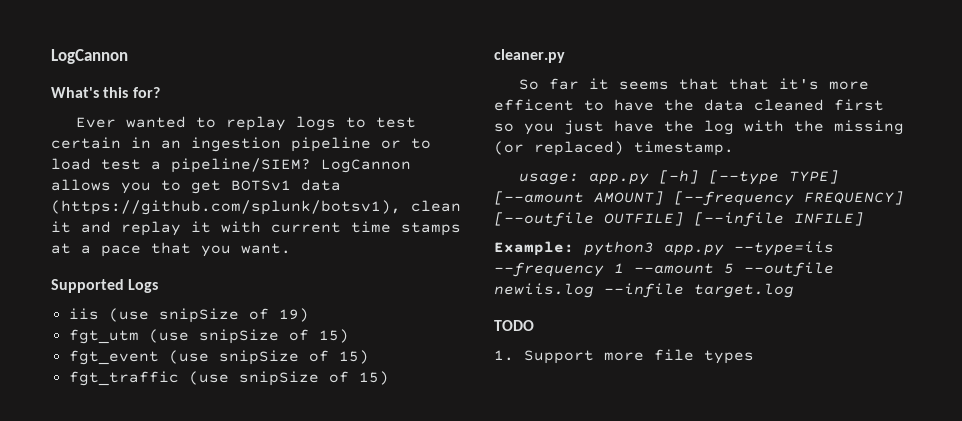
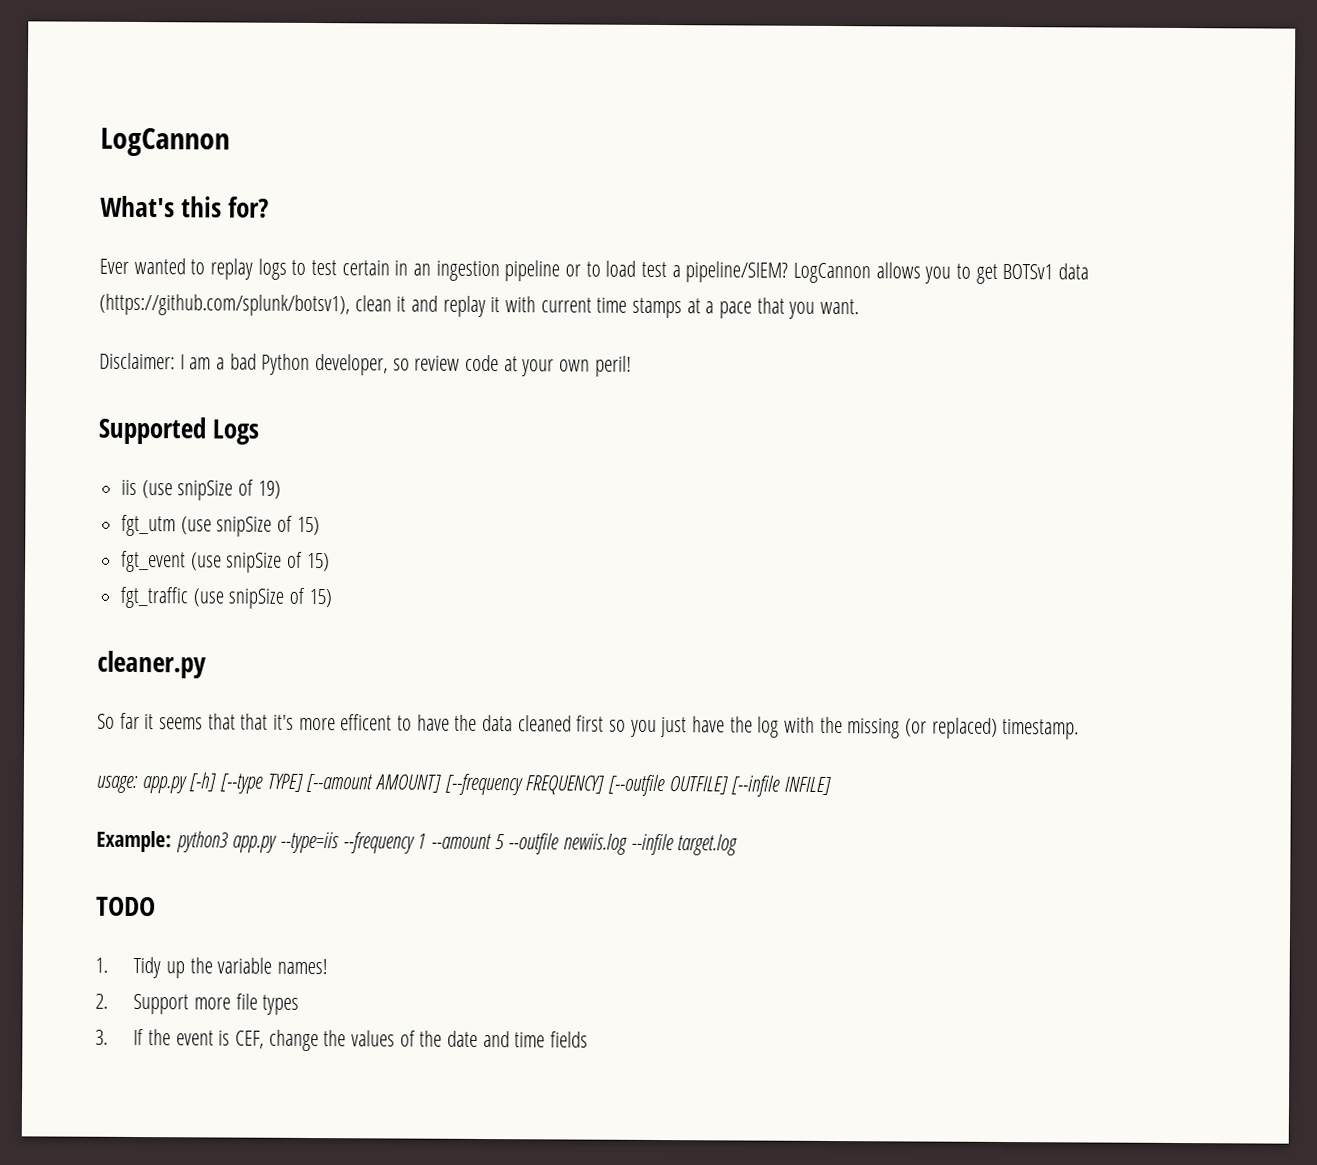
(291, 248) none -> [99,352,632,377] // Disclaimer: I am a bad Python developer, so review code at your own peril!
[523,349,754,364] Support more file types -> [133,956,329,979] [95,993,300,1015] [95,1028,589,1052] Tidy up the variable names! // 2. Support more file types // 3. If the event is CEF, change the values of the date and time fields

